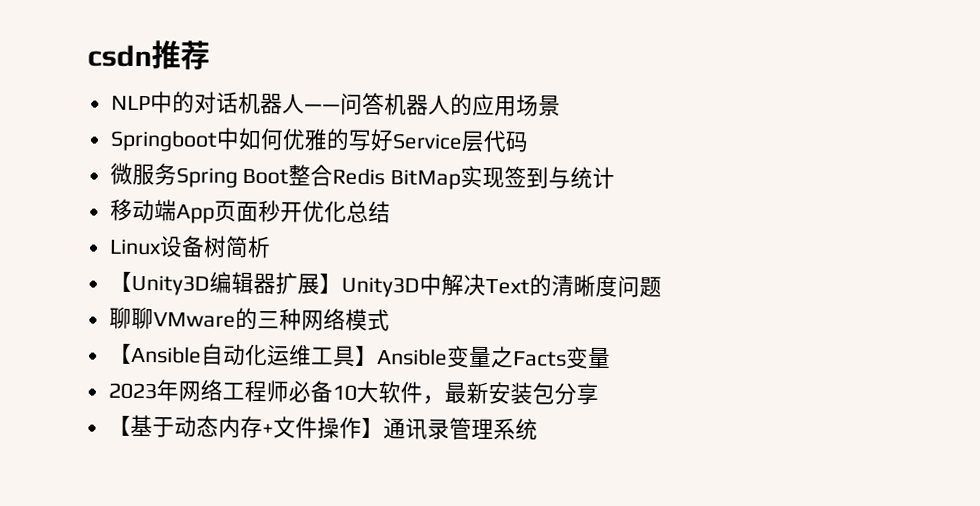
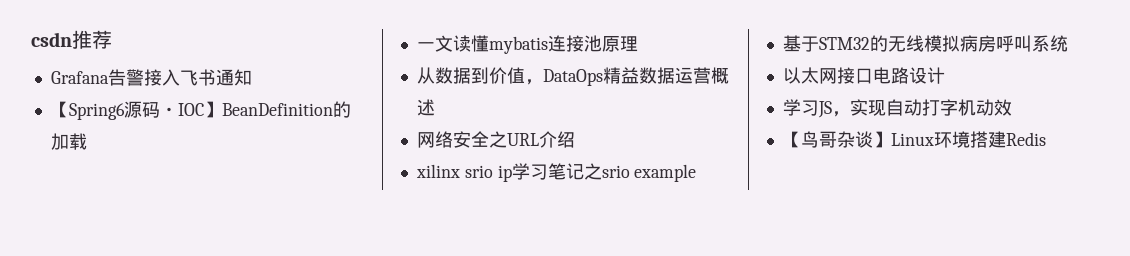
[110,91,561,117] [109,127,529,153] [109,162,616,190] [109,198,391,224] [108,235,271,259] [108,271,662,298] [108,306,390,332] [108,343,611,369] [107,379,599,405] [107,414,538,441] NLP中的对话机器人——问答机器人的应用场景 // Springboot中如何优雅的写好Service层代码 // 微服务Spring Boot整合Redis BitMap实现签到与统计 // 移动端App页面秒开优化总结 // Linux设备树简析 // 【Unity3D编辑器扩展】Unity3D中解决Text的清晰度问题 // 聊聊VMware的三种网络模式 // 【Ansible自动化运维工具】Ansible变量之Facts变量 // 2023年网络工程师必备10大软件，最新安装包分享 // 【基于动态内存+文件操作】通讯录管理系统 -> [50,69,252,86] [50,101,351,120] [50,133,87,150] [416,35,638,54] [416,67,729,86] [416,99,435,116] [416,131,575,148] [415,163,697,182] [782,35,1068,52] [782,67,945,84] [782,99,1012,118] [782,131,1046,148] Grafana告警接入飞书通知 // 【Spring6源码・IOC】BeanDefinition的加载 // 一文读懂mybatis连接池原理 // 从数据到价值，DataOps精益数据运营概述 // 网络安全之URL介绍 // xilinx srio ip学习笔记之srio example // 基于STM32的无线模拟病房呼叫系统 // 以太网接口电路设计 // 学习JS，实现自动打字机动效 // 【鸟哥杂谈】Linux环境搭建Redis

